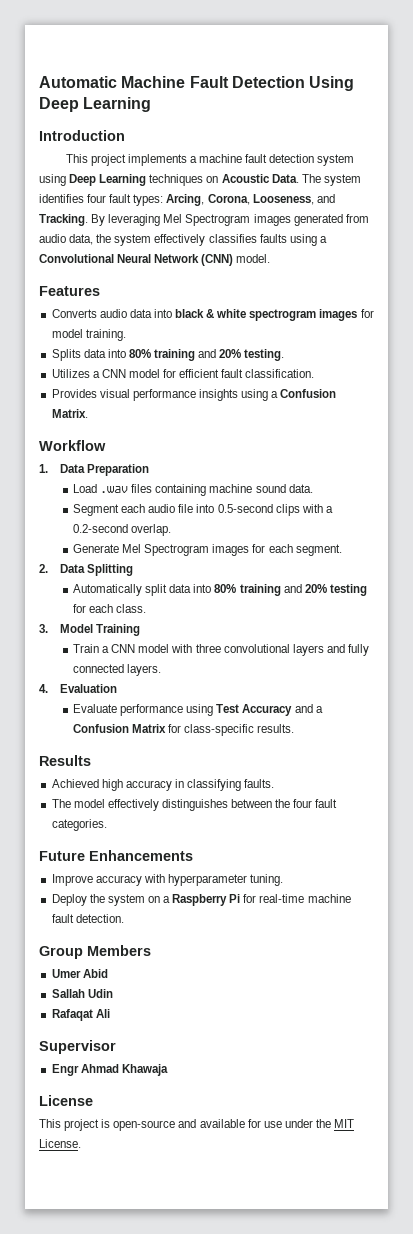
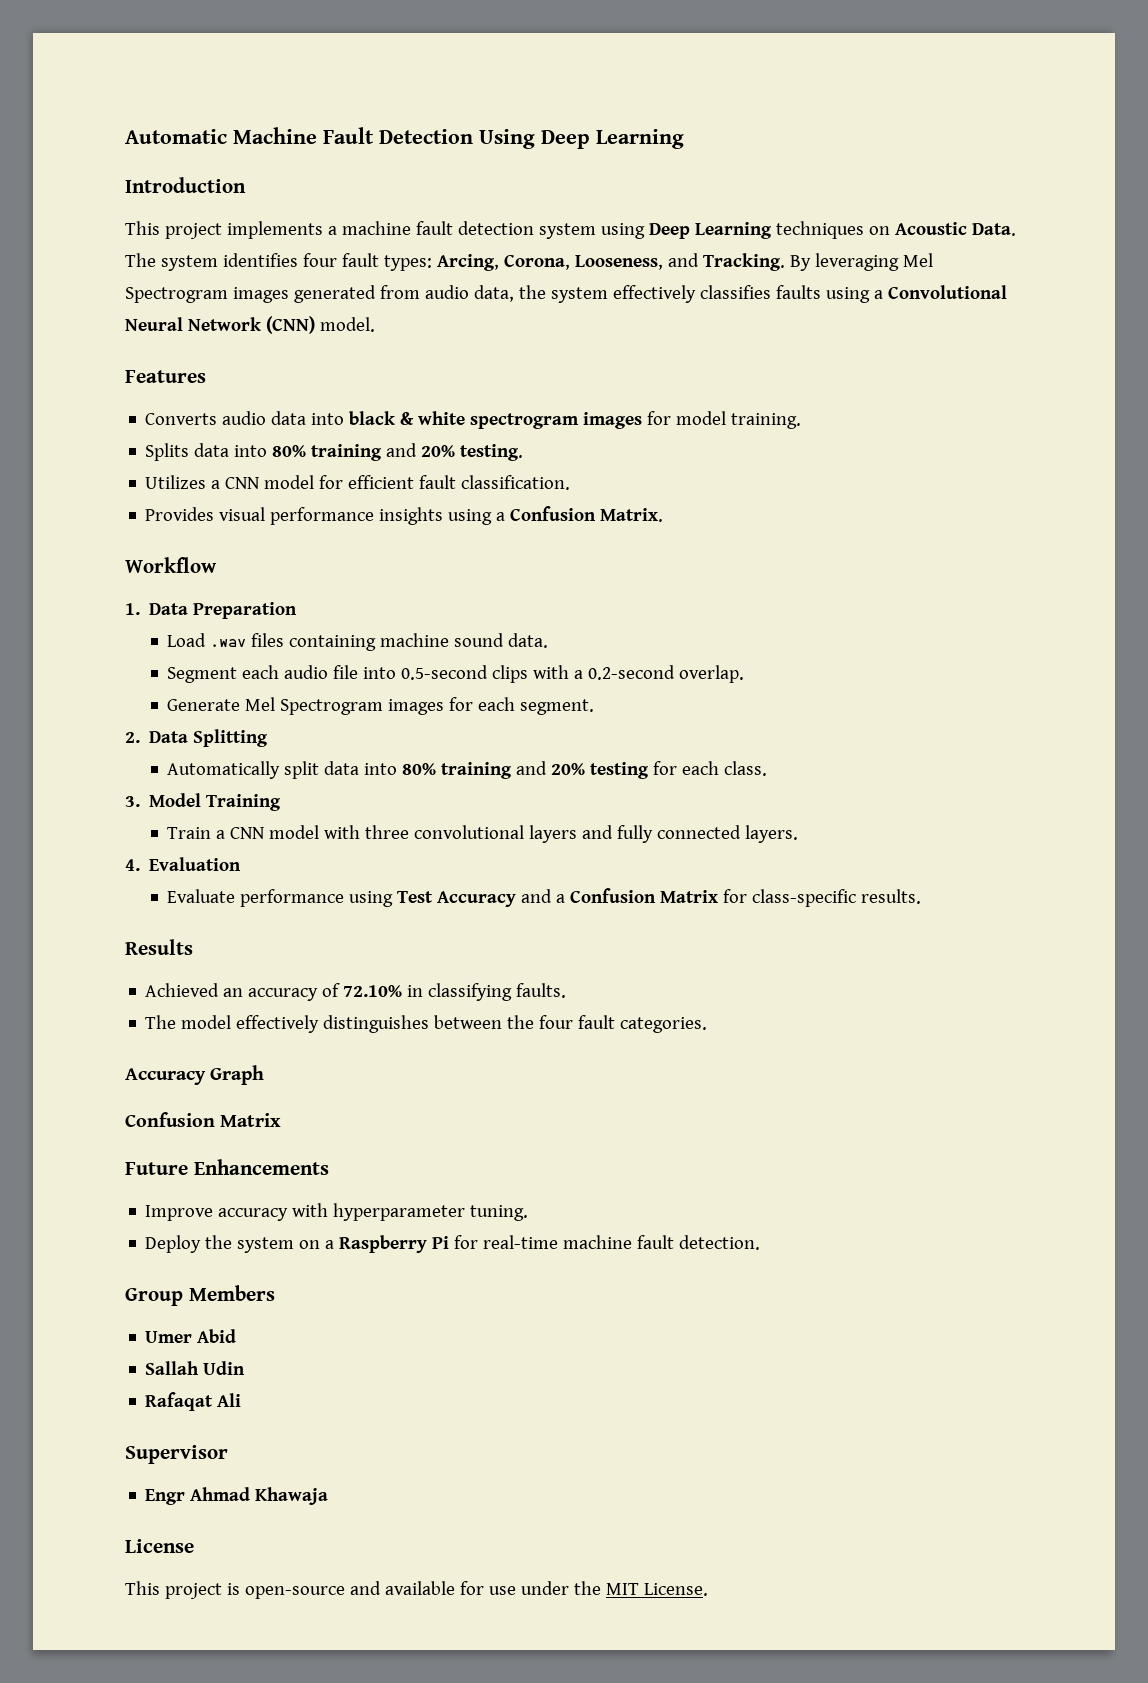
[101,779,172,791] high accuracy -> [223,983,403,1001] an accuracy of 72.10%
(107, 825) none -> [125,1065,265,1085] [125,1112,282,1127] // Accuracy Graph // Confusion Matrix

